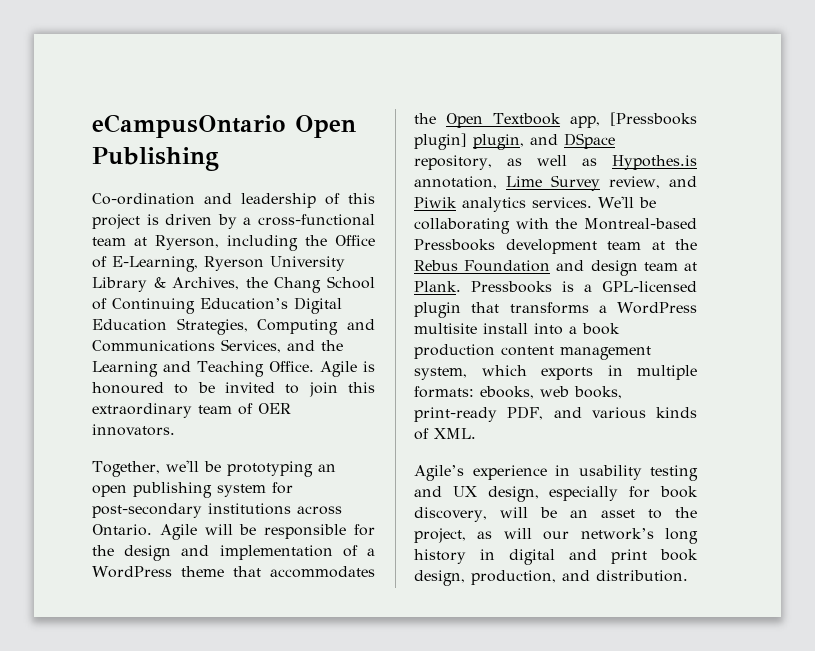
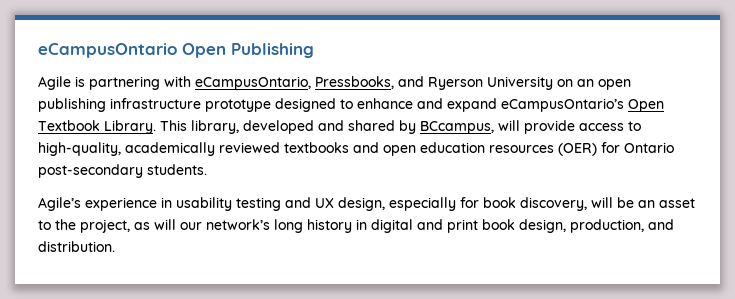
[92,193,375,208] [92,214,375,229] [92,235,375,251] [92,256,345,272] [92,276,375,293] [92,297,342,314] [92,318,375,335] [92,339,343,353] [92,361,376,377] [92,382,375,397] [92,403,291,418] [92,424,175,436] [92,460,336,477] [92,482,293,498] [92,503,342,518] [92,524,375,540] [92,545,375,561] [92,566,375,578] [414,112,697,128] [414,133,615,150] [414,155,697,170] [414,175,697,191] [414,196,656,212] [414,218,697,234] [414,239,697,254] [414,260,697,276] [414,281,697,293] [414,302,698,318] [414,323,620,335] [414,344,651,360] [414,365,697,380] [414,386,622,399] [414,406,697,422] [414,428,476,440] Co-ordination and leadership of this project is driven by a cross-functional team at Ryerson, including the Office of E-Learning, Ryerson University Library & Archives, the Chang School of Continuing Education’s Digital Education Strategies, Computing and Communications Services, and the Learning and Teaching Office. Agile is honoured to be invited to join this extraordinary team of OER innovators. // Together, we'll be prototyping an open publishing system for post-secondary institutions across Ontario. Agile will be responsible for the design and implementation of a WordPress theme that accommodates the Open Textbook app, [Pressbooks plugin] plugin, and DSpace repository, as well as Hypothes.is annotation, Lime Survey review, and Piwik analytics services. We'll be collaborating with the Montreal-based Pressbooks development team at the Rebus Foundation and design team at Plank. Pressbooks is a GPL-licensed plugin that transforms a WordPress multisite install into a book production content management system, which exports in multiple formats: ebooks, web books, print-ready PDF, and various kinds of XML. -> [38,76,631,90] [38,98,664,112] [38,120,641,134] [38,142,674,156] [38,164,207,178] Agile is partnering with eCampusOntario, Pressbooks, and Ryerson University on an open publishing infrastructure prototype designed to enhance and expand eCampusOntario’s Open Textbook Library. This library, developed and shared by BCcampus, will provide access to high-quality, academically reviewed textbooks and open education resources (OER) for Ontario post-secondary students.

